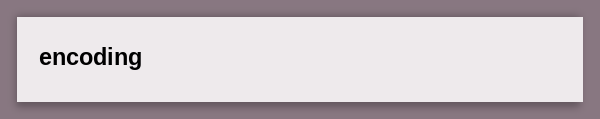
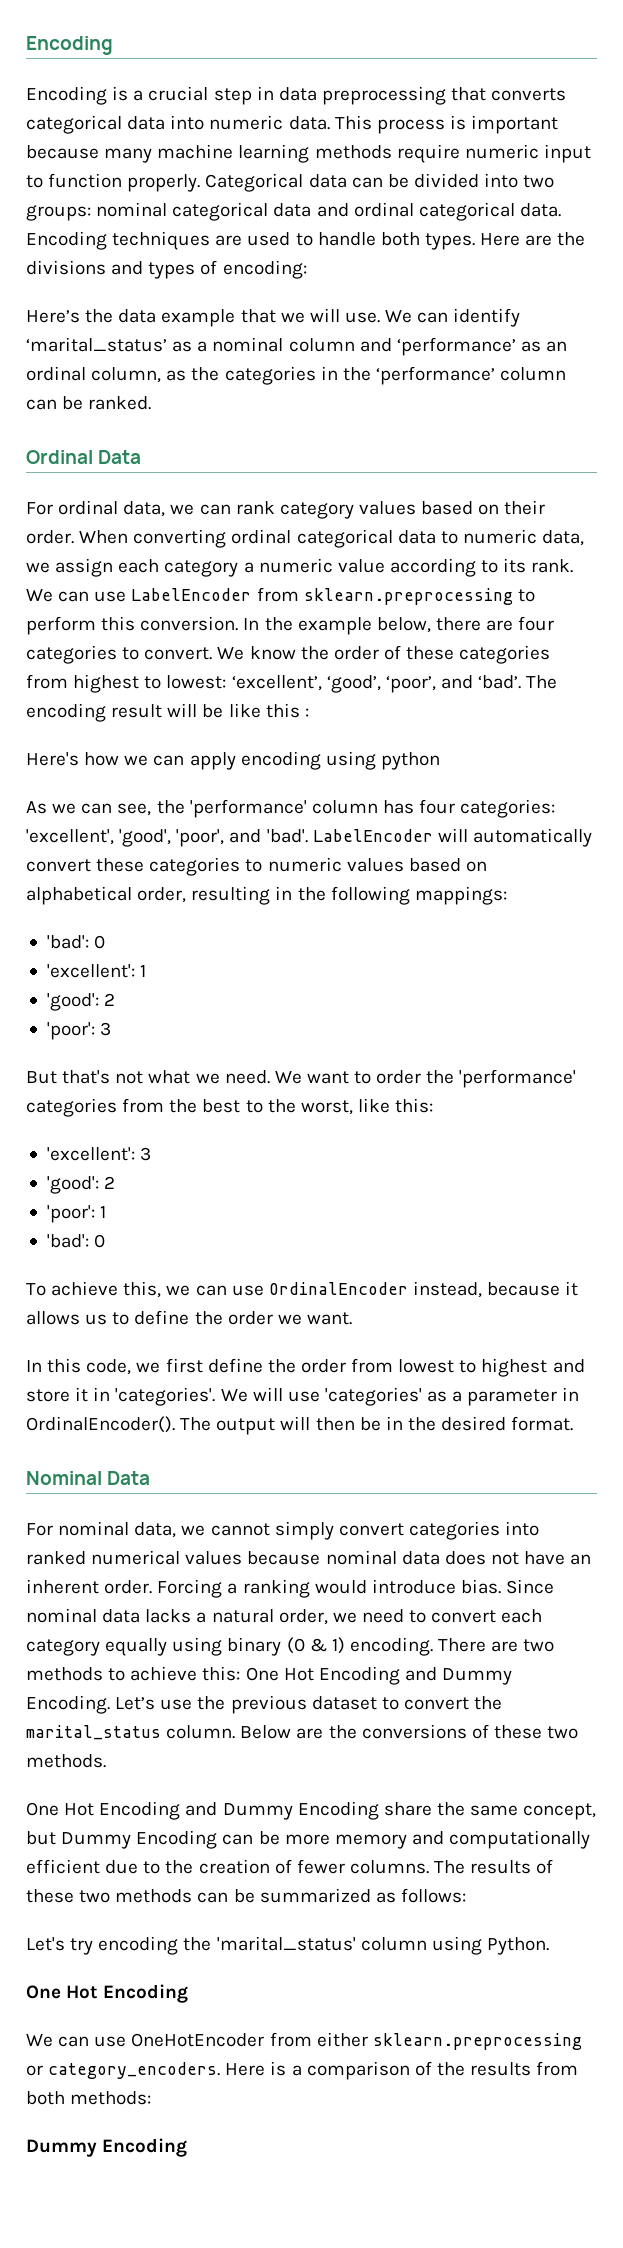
[39,47,142,70] encoding -> [26,36,113,55] [26,86,567,105] [26,115,559,134] [26,144,591,163] [26,173,555,192] [26,202,561,221] [26,231,586,250] [26,260,307,279] [26,308,521,327] [26,337,568,356] [26,366,567,385] [26,396,152,410] [26,450,142,464] [26,500,546,519] [26,529,585,548] [26,558,574,577] [26,587,535,605] [26,616,555,635] [26,645,551,664] [26,674,558,693] [26,703,309,722] [26,751,440,770] [26,799,556,818] [26,828,592,847] [26,857,487,876] [26,886,507,905] [46,935,106,949] [46,964,147,978] [46,993,116,1011] [46,1022,112,1040] [26,1069,577,1088] [26,1098,434,1117] [46,1147,152,1161] [46,1176,116,1194] [46,1205,107,1223] [46,1234,106,1248] [26,1281,579,1298] [26,1310,352,1325] [26,1358,585,1377] [26,1387,580,1406] [26,1416,574,1435] [26,1471,151,1485] [26,1521,540,1540] [26,1550,592,1565] [26,1579,555,1598] [26,1608,543,1625] [26,1637,555,1656] [26,1666,513,1685] [26,1695,503,1714] [26,1724,579,1740] [26,1754,106,1768] [26,1801,597,1820] [26,1830,591,1849] [26,1859,554,1874] [26,1888,466,1903] [26,1936,549,1955] [26,1984,189,2003] [26,2032,582,2050] [26,2061,579,2080] [26,2091,152,2105] [26,2138,188,2157] Encoding // Encoding is a crucial step in data preprocessing that converts categorical data into numeric data. This process is important because many machine learning methods require numeric input to function properly. Categorical data can be divided into two groups: nominal categorical data and ordinal categorical data. Encoding techniques are used to handle both types. Here are the divisions and types of encoding: // Here’s the data example that we will use. We can identify ‘marital_status’ as a nominal column and ‘performance’ as an ordinal column, as the categories in the ‘performance’ column can be ranked. // Ordinal Data // For ordinal data, we can rank category values based on their order. When converting ordinal categorical data to numeric data, we assign each category a numeric value according to its rank. We can use LabelEncoder from sklearn.preprocessing to perform this conversion. In the example below, there are four categories to convert. We know the order of these categories from highest to lowest: ‘excellent’, ‘good’, ‘poor’, and ‘bad’. The encoding result will be like this : // Here's how we can apply encoding using python // As we can see, the 'performance' column has four categories: 'excellent', 'good', 'poor', and 'bad'. LabelEncoder will automatically convert these categories to numeric values based on alphabetical order, resulting in the following mappings: // 'bad': 0 // 'excellent': 1 // 'good': 2 // 'poor': 3 // But that's not what we need. We want to order the 'performance' categories from the best to the worst, like this: // 'excellent': 3 // 'good': 2 // 'poor': 1 // 'bad': 0 // To achieve this, we can use OrdinalEncoder instead, because it allows us to define the order we want. // In this code, we first define the order from lowest to highest and store it in 'categories'. We will use 'categories' as a parameter in OrdinalEncoder(). The output will then be in the desired format. // Nominal Data // For nominal data, we cannot simply convert categories into ranked numerical values because nominal data does not have an inherent order. Forcing a ranking would introduce bias. Since nominal data lacks a natural order, we need to convert each category equally using binary (0 & 1) encoding. There are two methods to achieve this: One Hot Encoding and Dummy Encoding. Let’s use the previous dataset to convert the marital_status column. Below are the conversions of these two methods. // One Hot Encoding and Dummy Encoding share the same concept, but Dummy Encoding can be more memory and computationally efficient due to the creation of fewer columns. The results of these two methods can be summarized as follows: // Let's try encoding the 'marital_status' column using Python. // One Hot Encoding // We can use OneHotEncoder from either sklearn.preprocessing or category_encoders. Here is a comparison of the results from both methods: // Dummy Encoding

